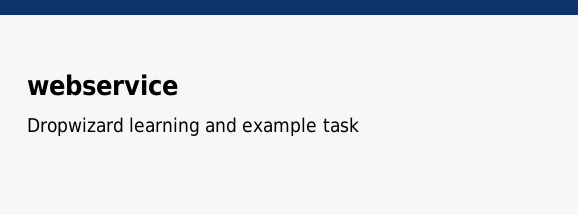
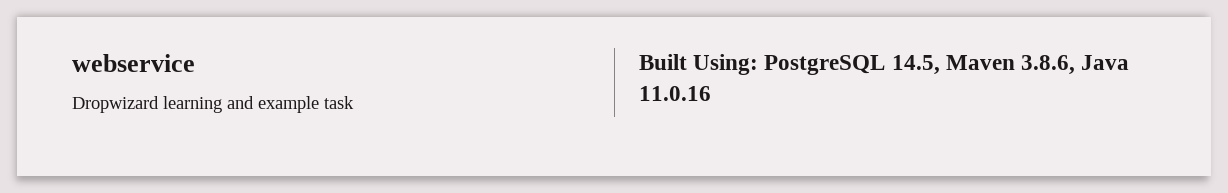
(359, 125) none -> [639,54,1130,75] [639,86,711,101] // Built Using: PostgreSQL 14.5, Maven 3.8.6, Java 11.0.16

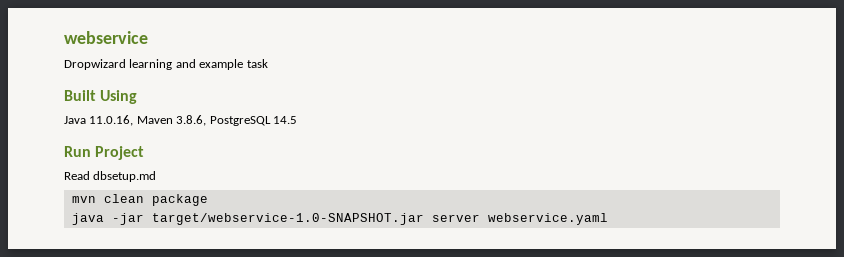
[693,54,1130,75] [639,86,711,101] Using: PostgreSQL 14.5, Maven 3.8.6, Java 11.0.16 -> [100,90,138,104] [64,115,297,126] [64,146,145,160] [64,171,157,182] [71,194,208,206] [71,213,608,225] Using // Java 11.0.16, Maven 3.8.6, PostgreSQL 14.5 // Run Project // Read dbsetup.md // mvn clean package // java -jar target/webservice-1.0-SNAPSHOT.jar server webservice.yaml

